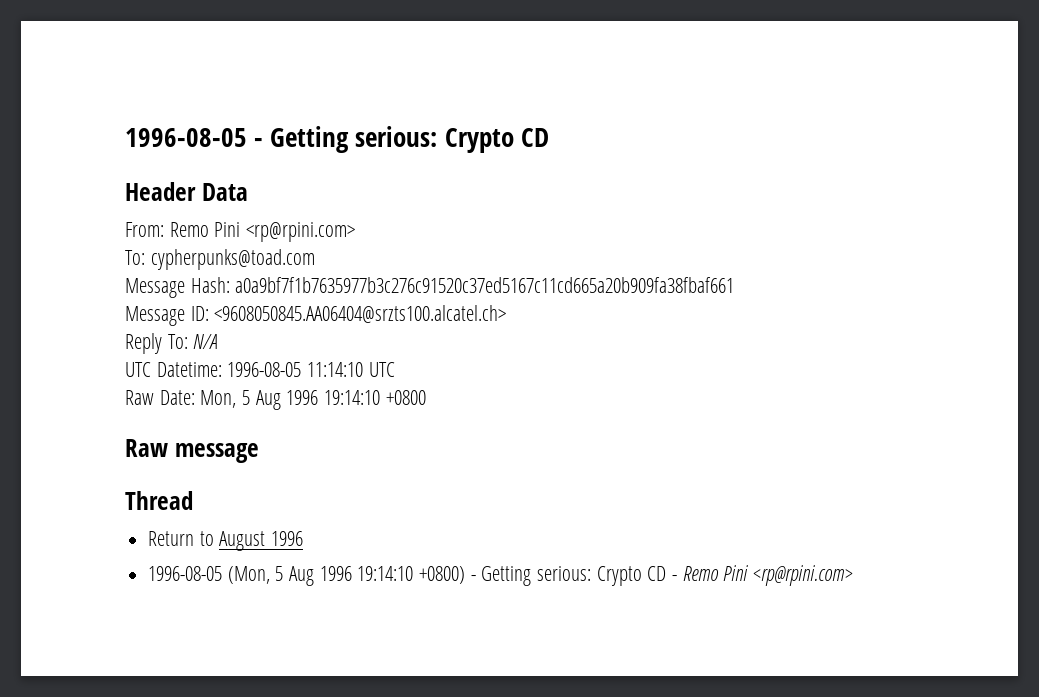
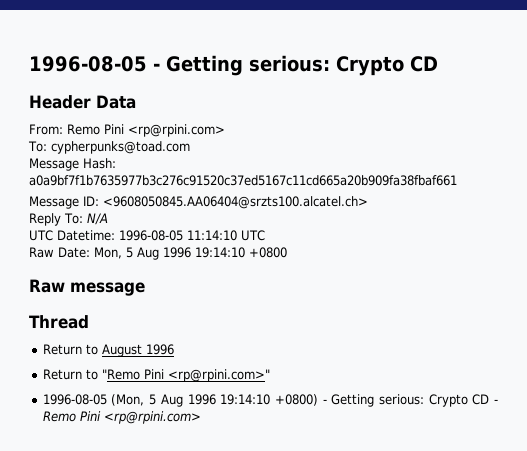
(304, 538) none -> [42,369,270,382] // Return to "Remo Pini <rp@rpini.com>"

